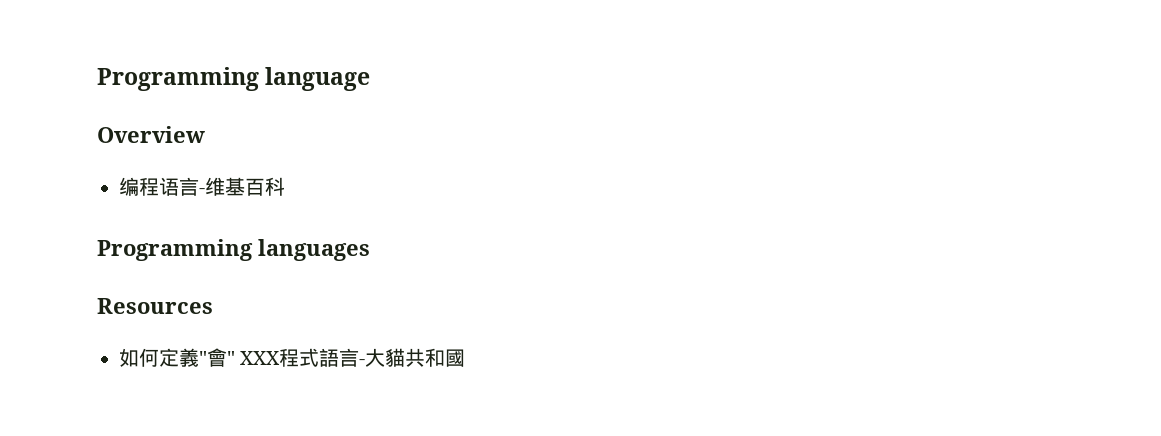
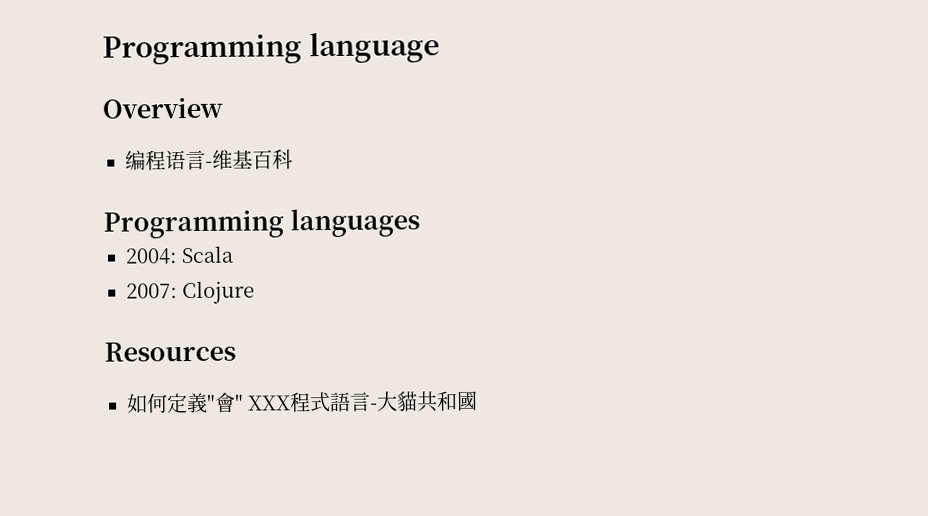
(370, 250) none -> [125,245,235,265] [126,280,256,305] // 2004: Scala // 2007: Clojure

